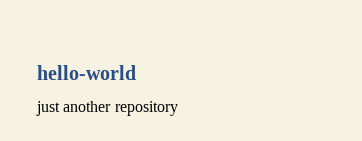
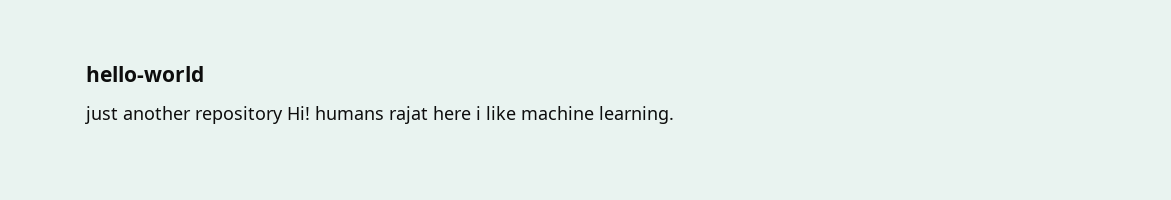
(178, 108) none -> [287,106,674,124] Hi! humans rajat here i like machine learning.

